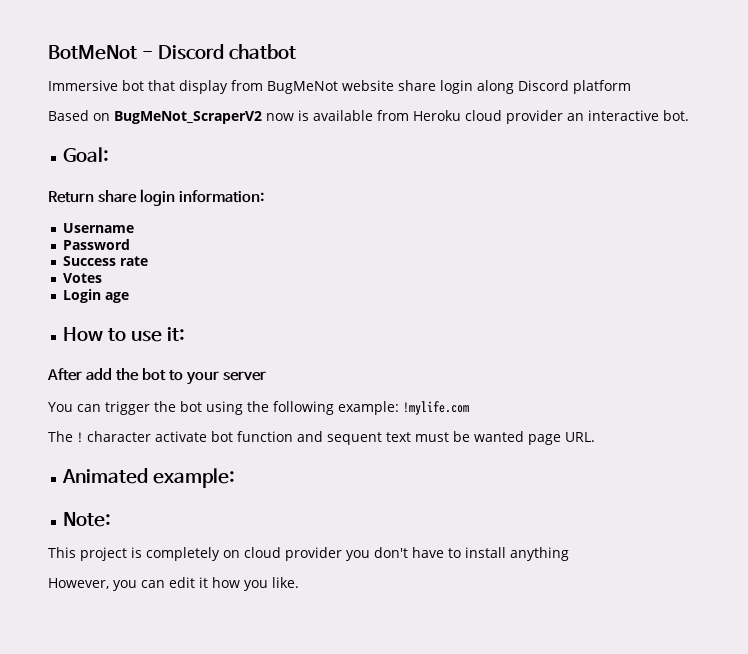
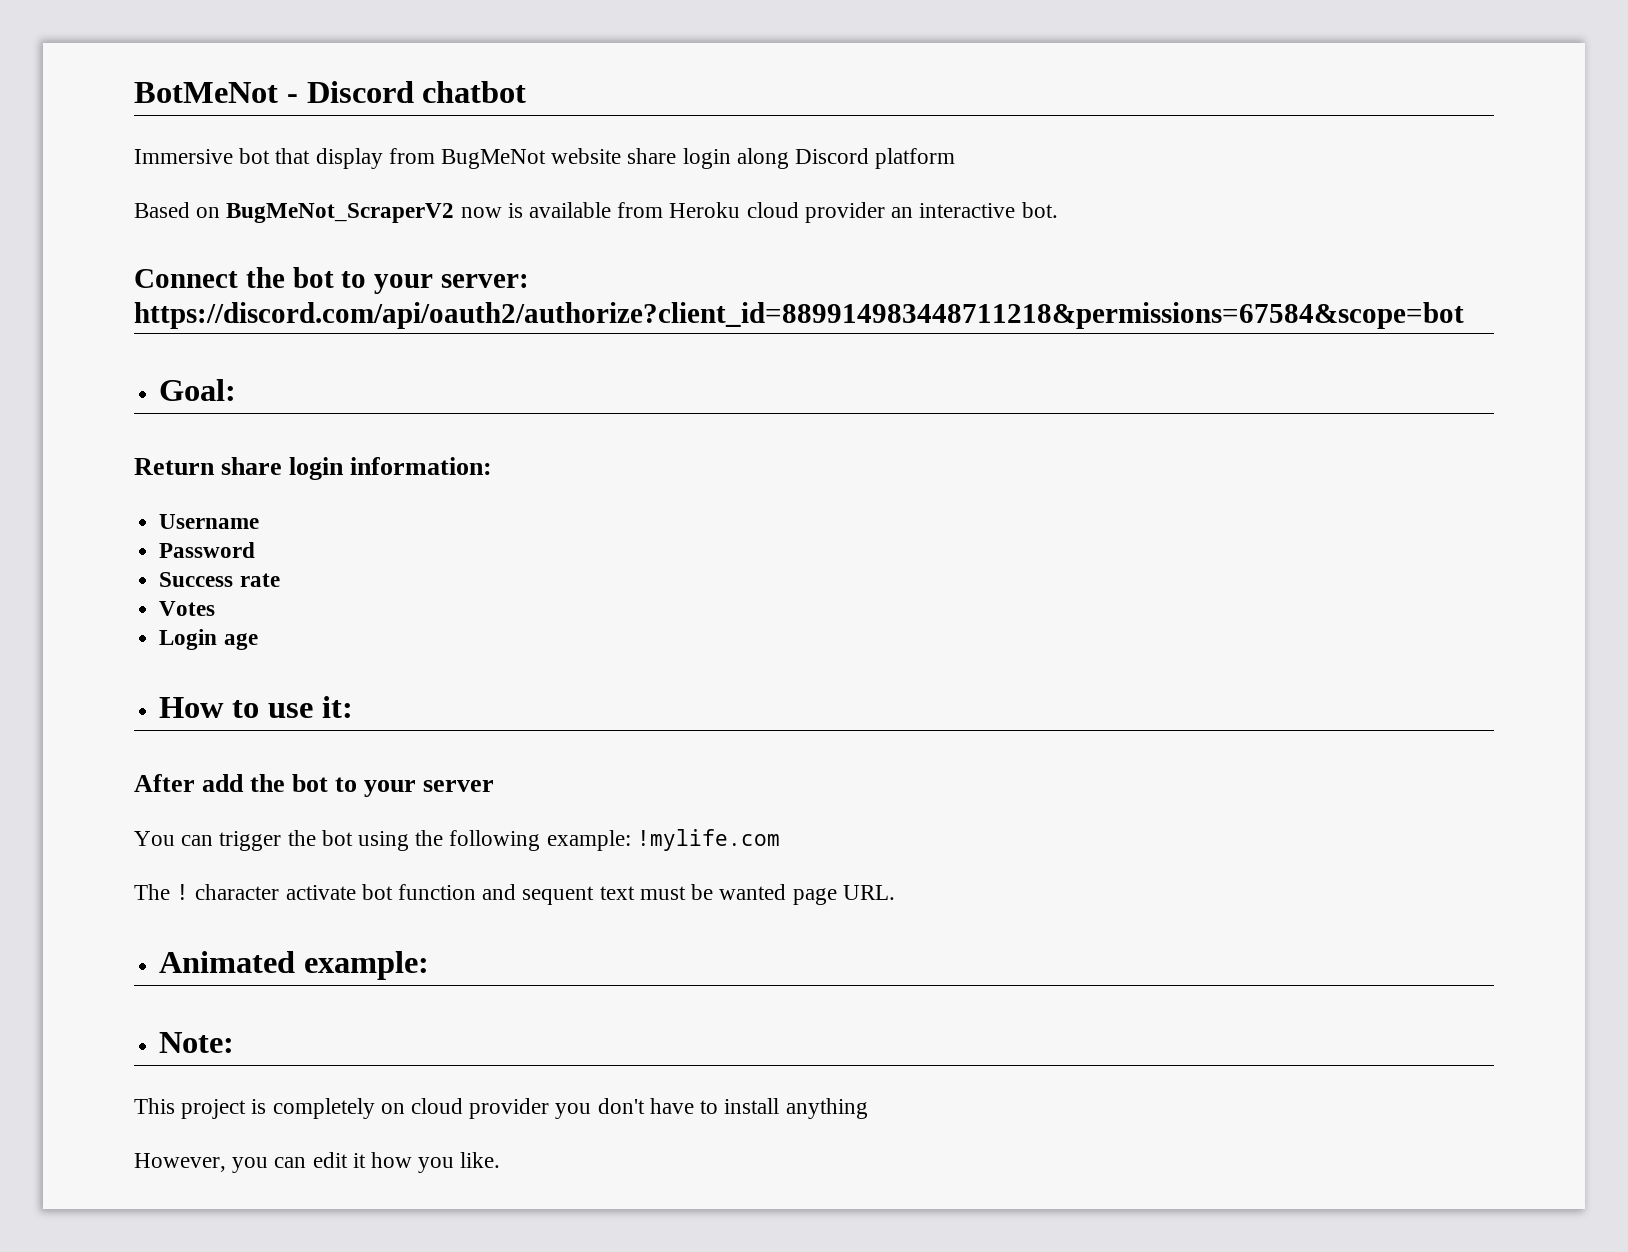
(689, 115) none -> [134,267,530,294] [134,302,1464,329] // Connect the bot to your server: https://discord.com/api/oauth2/authorize?client_id=889914983448711218&permissions=67584&scope=bot

